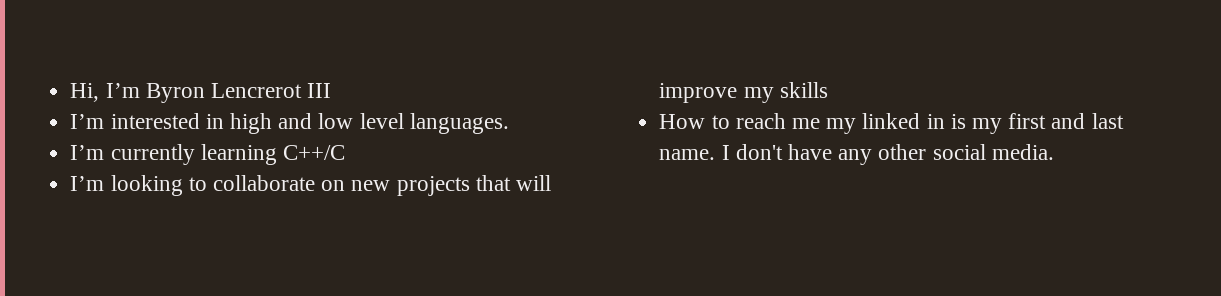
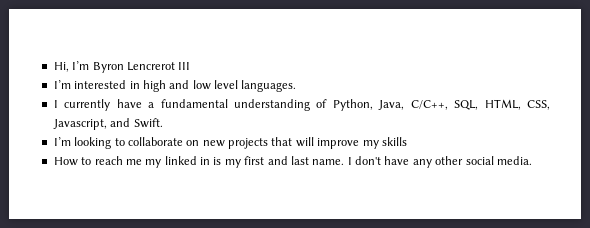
[70,144,345,165] I’m currently learning C++/C -> [53,99,550,111] [52,118,163,130] I currently have a fundamental understanding of Python, Java, C/C++, SQL, HTML, CSS, Javascript, and Swift.

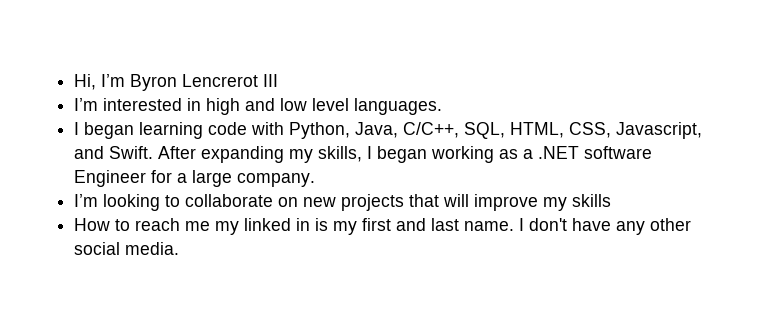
[64,99,328,111] currently have a fundamental understanding of -> [84,122,285,139] began learning code with
(163, 123) none -> [158,146,653,163] [74,170,316,187] After expanding my skills, I began working as a .NET software Engineer for a large company.

